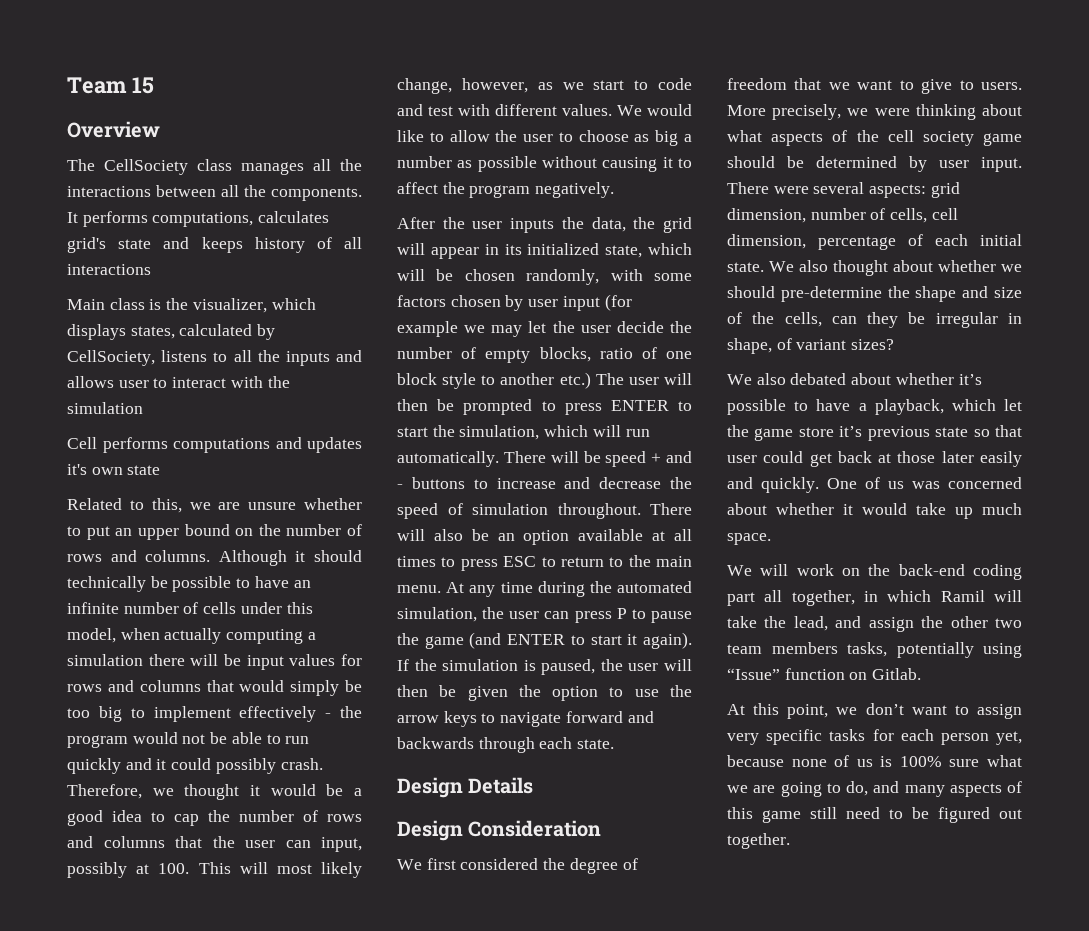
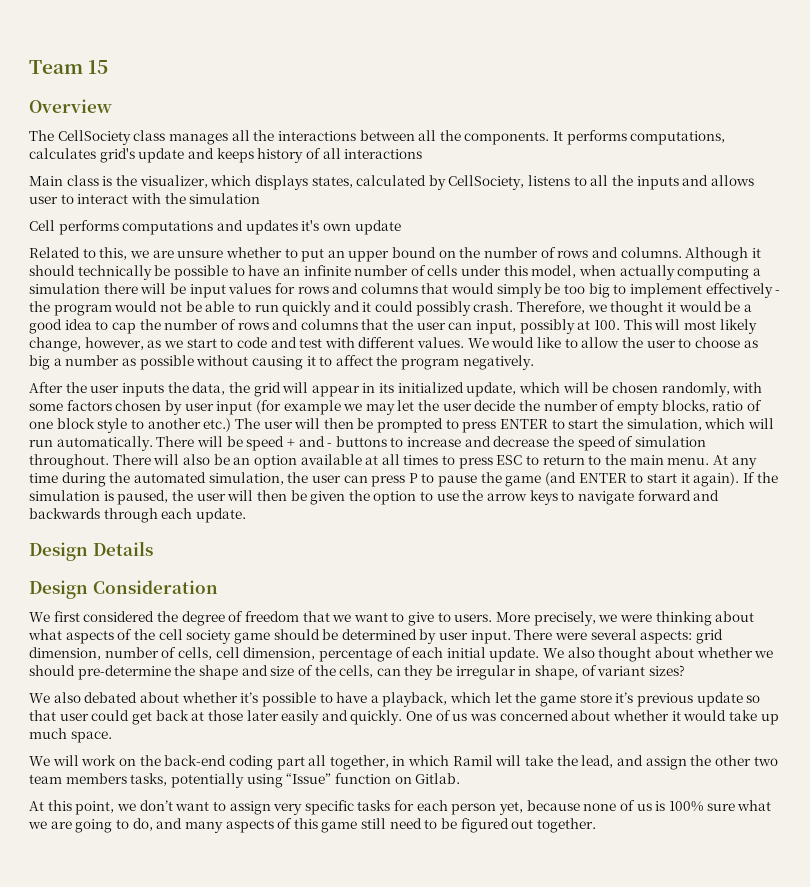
[118,239,152,249] state -> [138,148,185,163] update
[127,465,161,475] state -> [354,220,401,235] update
[605,245,643,258] state, -> [466,382,517,397] update,
[577,739,615,749] state. -> [195,508,246,523] update.
[727,262,764,272] state. -> [489,647,540,662] update.
[935,427,969,437] state -> [696,692,743,707] update

